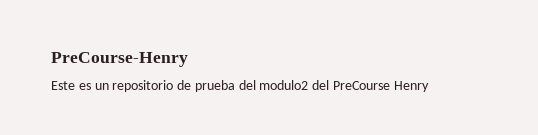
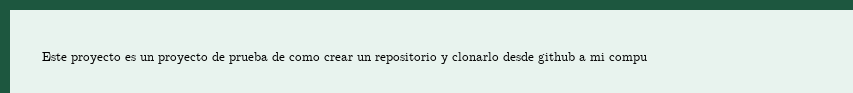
[51,52,188,67] [51,81,75,90] PreCourse-Henry // Este -> [42,52,121,64] Este proyecto
[112,80,174,92] repositorio -> [158,53,208,64] proyecto
[238,80,429,92] del modulo2 del PreCourse Henry -> [272,52,647,64] de como crear un repositorio y clonarlo desde github a mi compu

